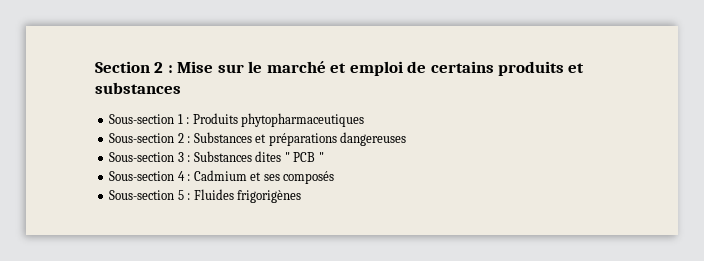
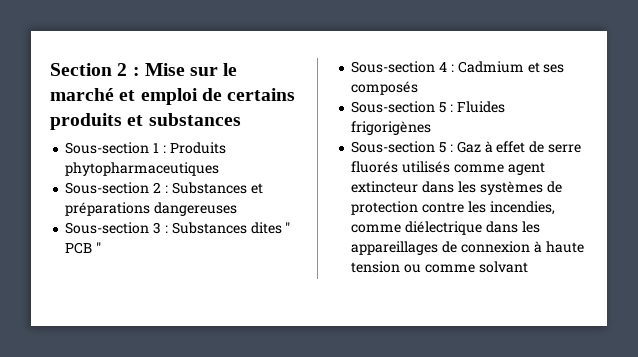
(302, 196) none -> [351,141,581,153] [351,161,545,175] [351,181,562,195] [351,201,555,215] [351,221,540,235] [351,241,584,255] [351,261,528,273] // Sous-section 5 : Gaz à effet de serre fluorés utilisés comme agent extincteur dans les systèmes de protection contre les incendies, comme diélectrique dans les appareillages de connexion à haute tension ou comme solvant

